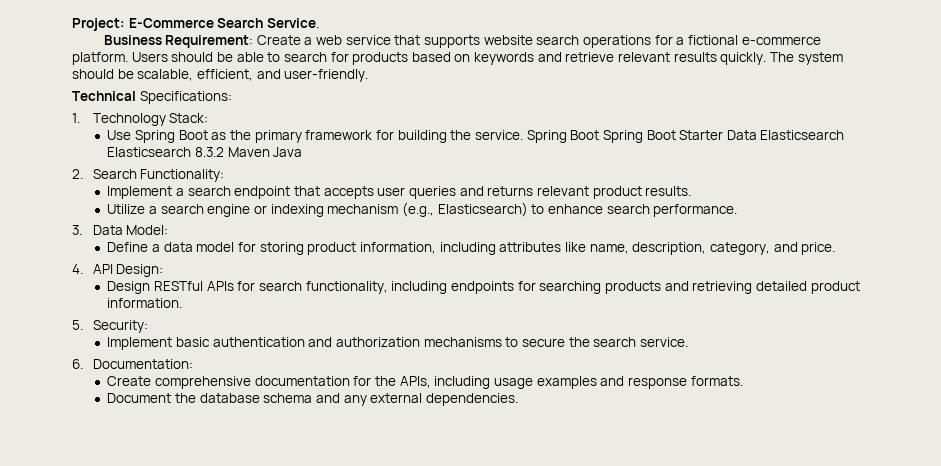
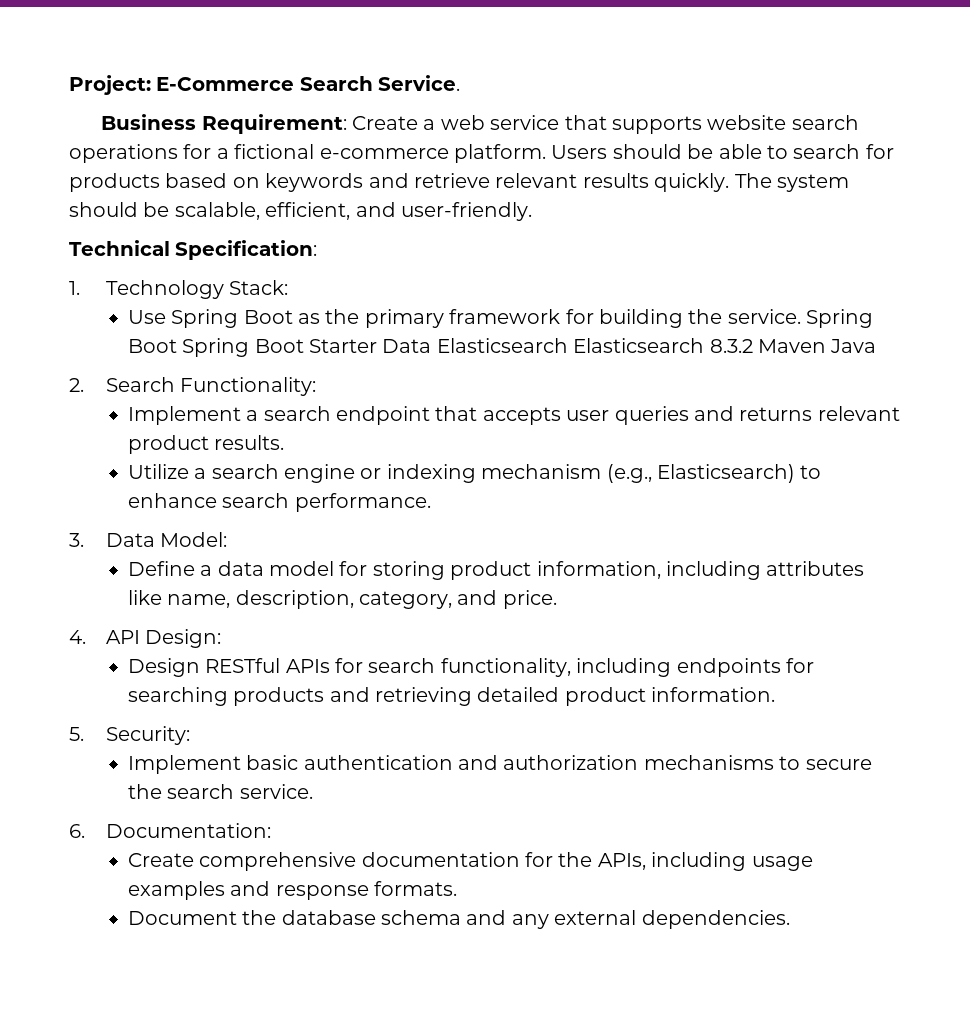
[139,91,232,104] Specifications: -> [175,240,318,260] Specification:

